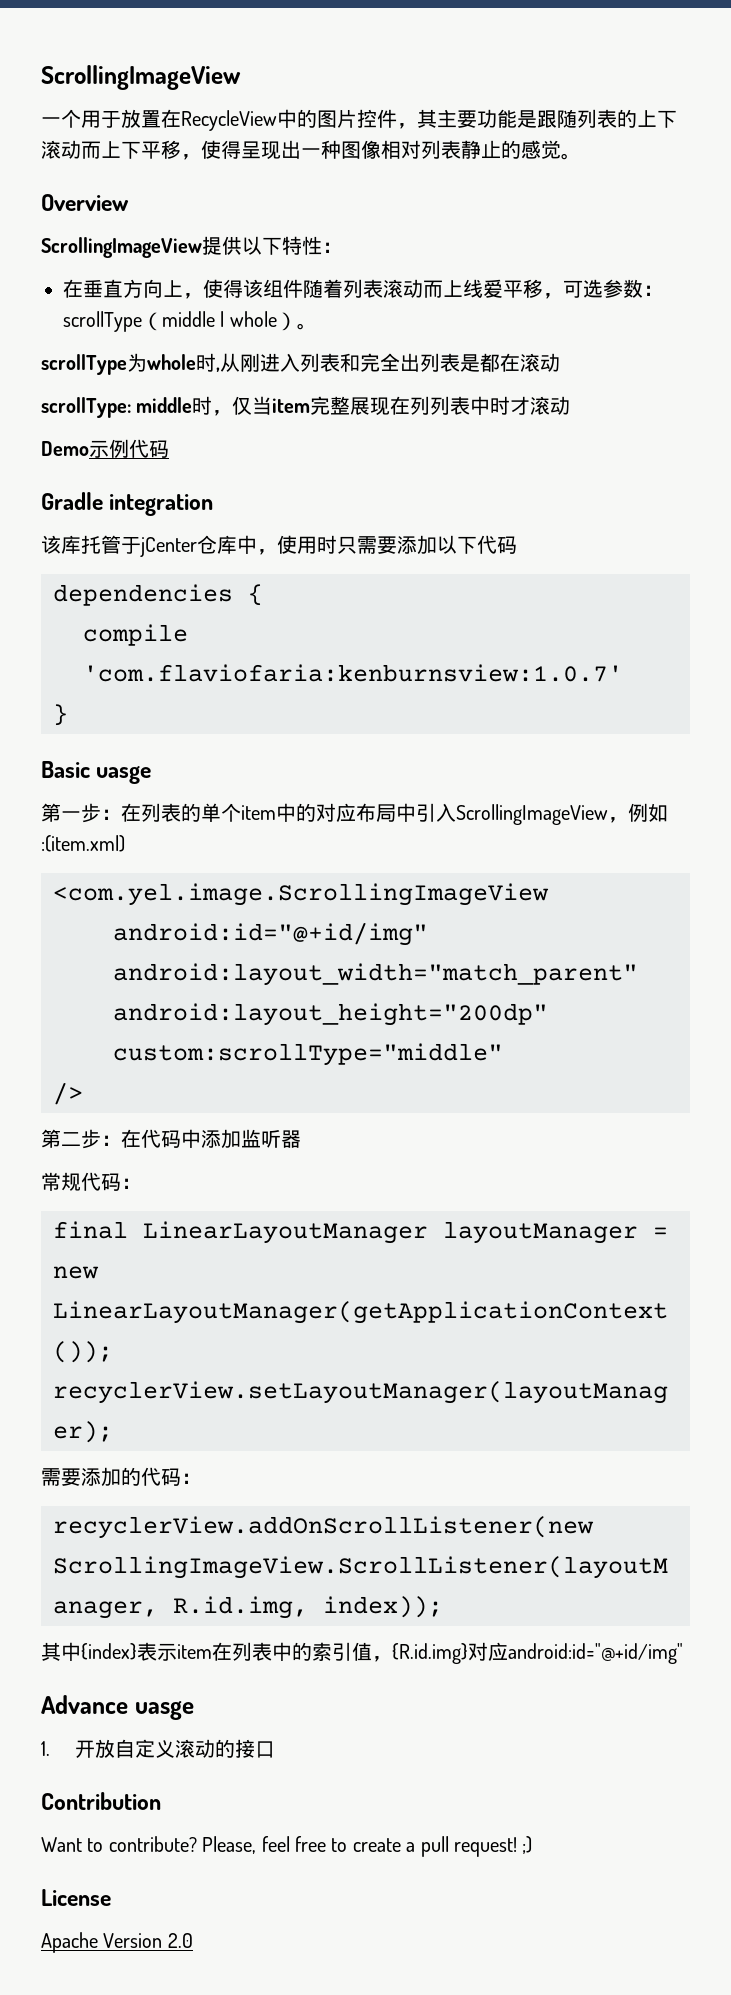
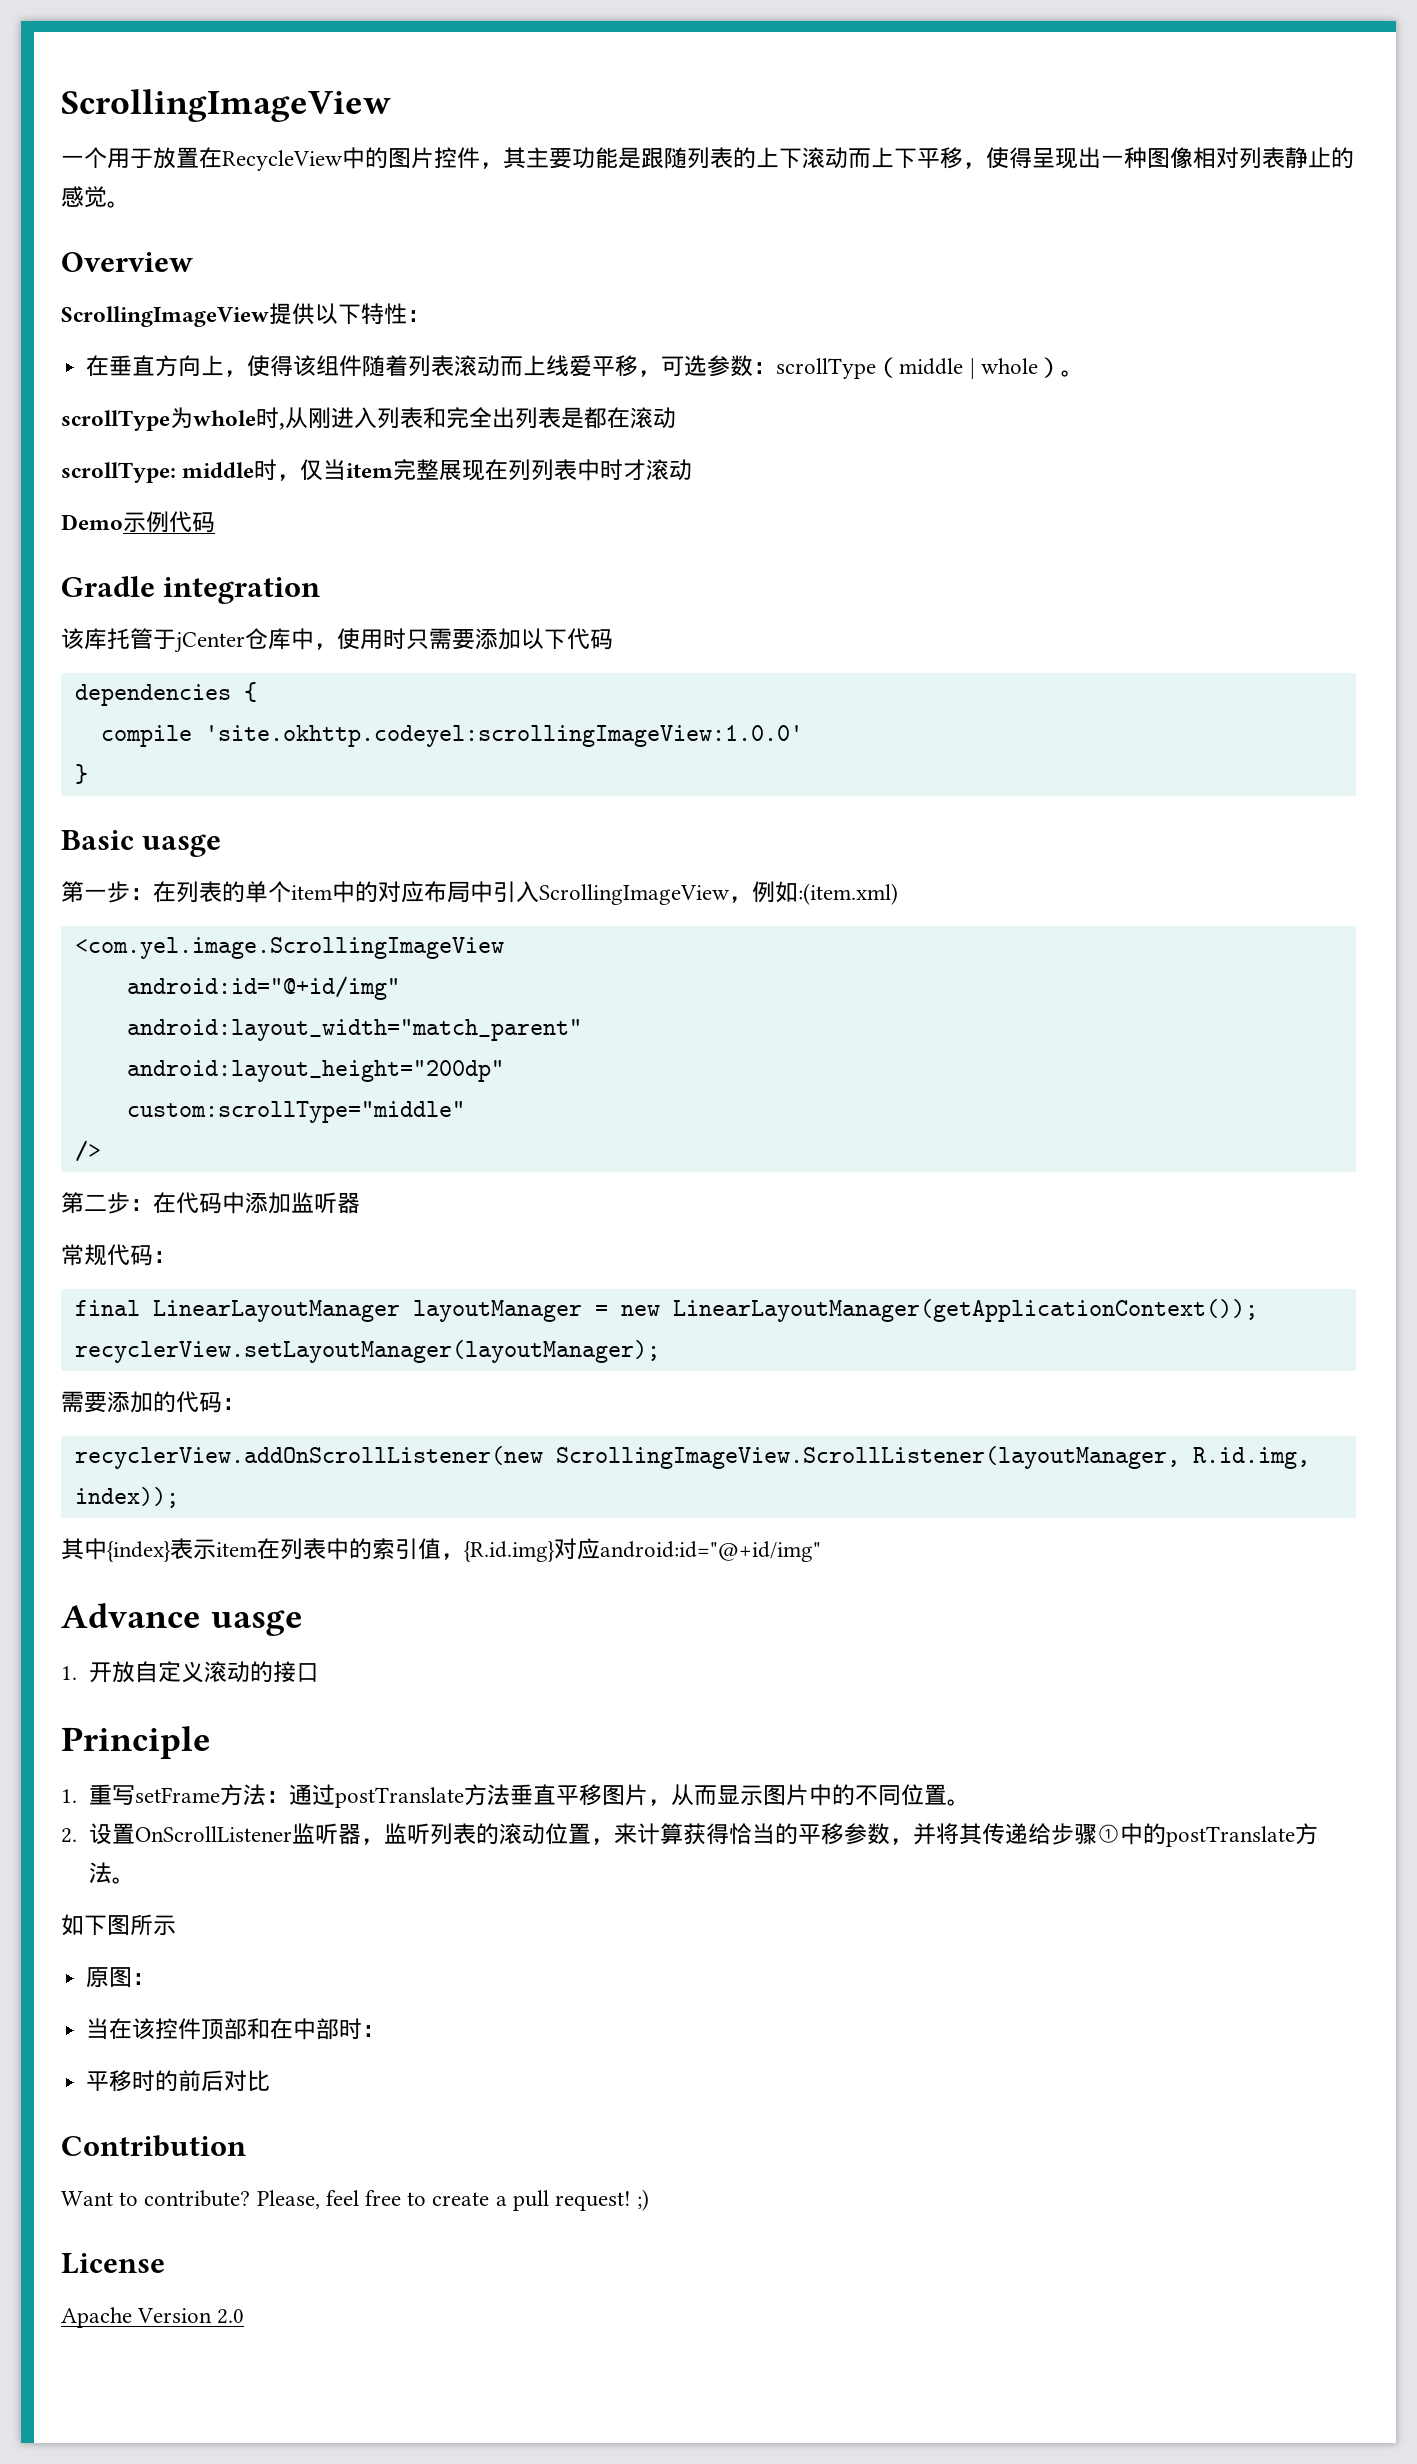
[83,664,623,682] 'com.flaviofaria:kenburnsview:1.0.7' -> [204,725,803,747] 'site.okhttp.codeyel:scrollingImageView:1.0.0'
(275, 1749) none -> [61,1726,211,1759] [61,1784,970,1808] [61,1823,1318,1847] [88,1862,135,1884] [61,1914,176,1936] [86,1967,156,1988] [86,2018,386,2040] [86,2070,271,2092] // Principle // 1.重写setFrame方法：通过postTranslate方法垂直平移图片，从而显示图片中的不同位置。 // 2.设置OnScrollListener监听器，监听列表的滚动位置，来计算获得恰当的平移参数，并将其传递给步骤①中的postTranslate方法。 // 如下图所示 // 原图： // 当在该控件顶部和在中部时： // 平移时的前后对比

